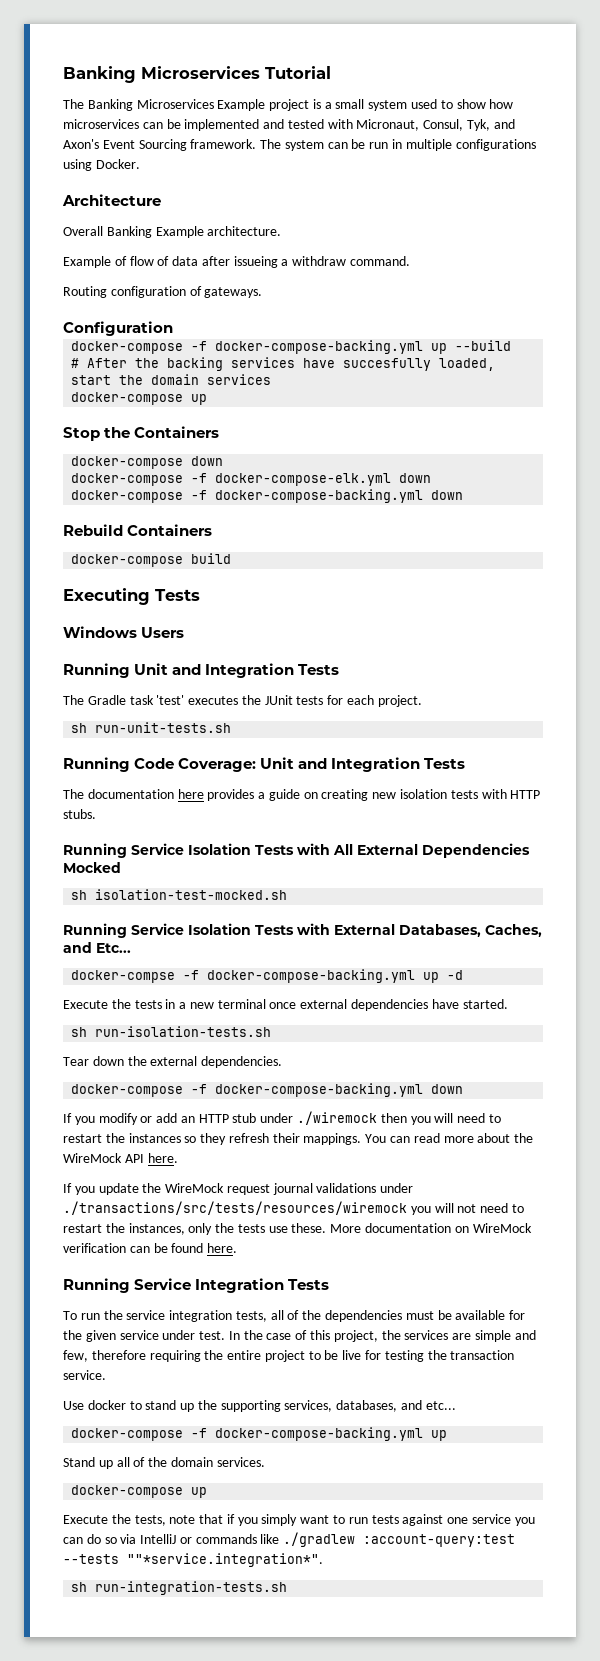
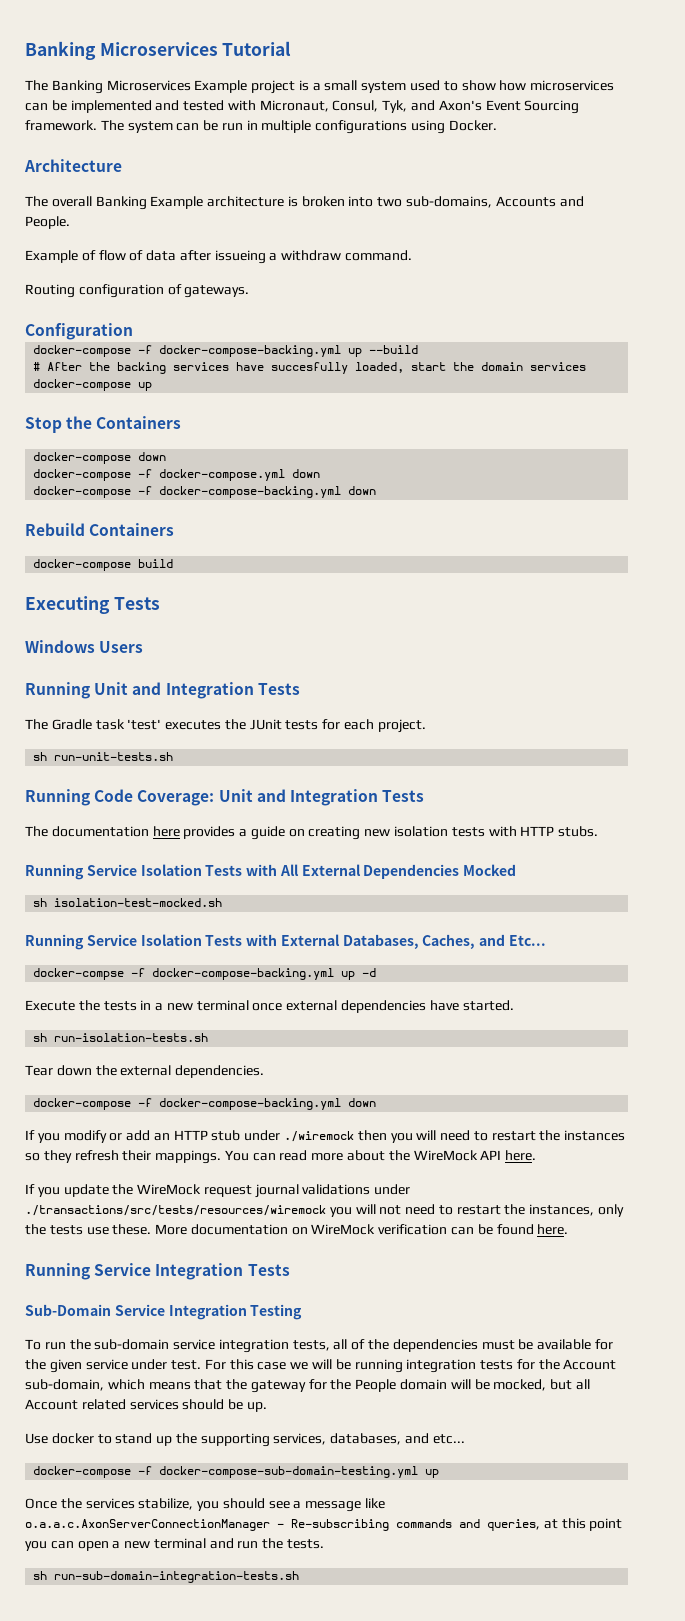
[63,226,282,238] Overall Banking Example architecture. -> [25,196,584,210] [25,216,70,229] The overall Banking Example architecture is broken into two sub-domains, Accounts and People.
[215,473,392,486] docker-compose-elk.yml -> [159,469,286,481] docker-compose.yml
(330, 1284) none -> [25,1304,303,1320] // Sub-Domain Service Integration Testing
(123, 1315) none -> [94,1339,170,1350] sub-domain
[228,1330,536,1342] [63,1350,515,1362] [63,1370,106,1380] In the case of this project, the services are simple and few, therefore requiring the entire project to be live for testing the transaction service. -> [204,1359,617,1373] [25,1379,590,1393] [25,1399,267,1412] For this case we will be running integration tests for the Account sub-domain, which means that the gateway for the People domain will be mocked, but all Account related services should be up.
[215,1427,448,1441] [63,1457,265,1469] [71,1485,208,1498] [63,1514,535,1526] [63,1532,516,1547] [63,1553,323,1567] [71,1581,288,1595] docker-compose-backing.yml up // Stand up all of the domain services. // docker-compose up // Execute the tests, note that if you simply want to run tests against one service you can do so via IntelliJ or commands like ./gradlew :account-query:test --tests ""*service.integration*". // sh run-integration-tests.sh -> [159,1466,440,1478] [25,1498,386,1512] [25,1518,623,1531] [25,1538,325,1551] [33,1571,300,1583] docker-compose-sub-domain-testing.yml up // Once the services stabilize, you should see a message like o.a.a.c.AxonServerConnectionManager - Re-subscribing commands and queries, at this point you can open a new terminal and run the tests. // sh run-sub-domain-integration-tests.sh

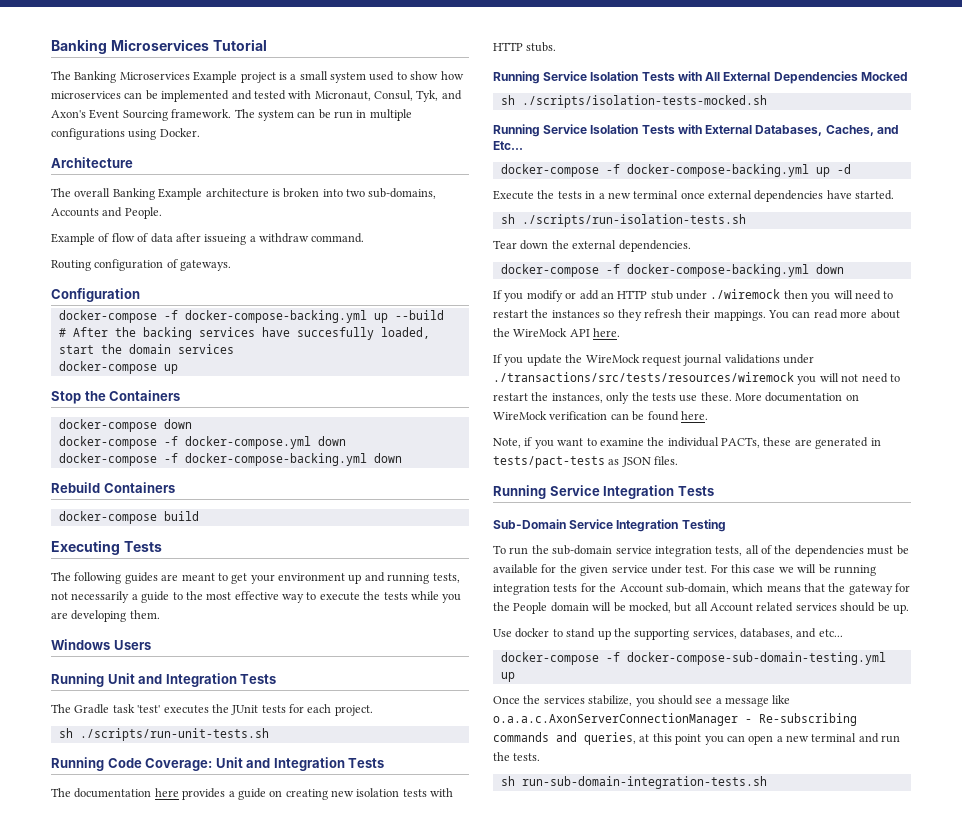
(160, 603) none -> [51,572,460,584] [51,591,462,603] [51,610,160,622] // The following guides are meant to get your environment up and running tests, not necessarily a guide to the most effective way to execute the tests while you are developing them.
[54,752,174,761] run-unit-tests.sh -> [79,728,269,741] ./scripts/run-unit-tests.sh
[54,898,223,907] isolation-test-mocked.sh -> [521,95,767,108] ./scripts/isolation-tests-mocked.sh
[33,968,125,980] docker-compse -> [500,164,599,177] docker-compose
[54,1033,209,1042] run-isolation-tests.sh -> [521,214,746,227] ./scripts/run-isolation-tests.sh
(569, 1229) none -> [493,437,881,449] [493,456,679,468] // Note, if you want to examine the individual PACTs, these are generated in tests/pact-tests as JSON files.

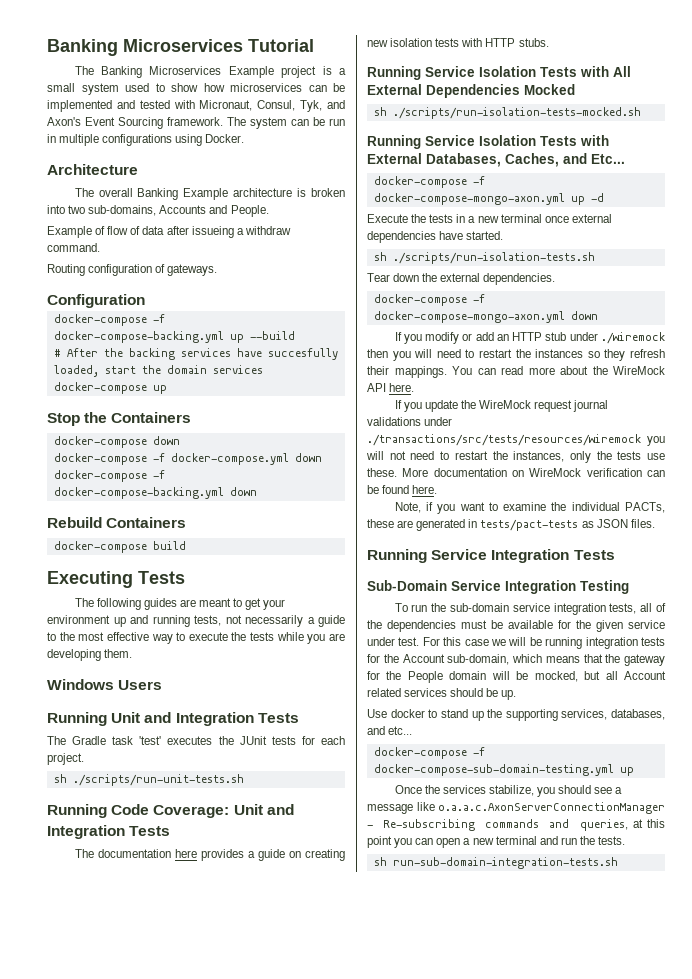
[521,95,767,108] ./scripts/isolation-tests-mocked.sh -> [392,107,641,119] ./scripts/run-isolation-tests-mocked.sh
[626,164,809,177] docker-compose-backing.yml -> [373,193,565,205] docker-compose-mongo-axon.yml
[626,264,809,277] docker-compose-backing.yml -> [373,311,565,323] docker-compose-mongo-axon.yml

